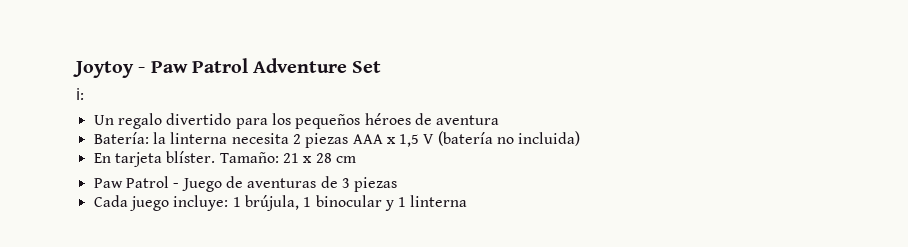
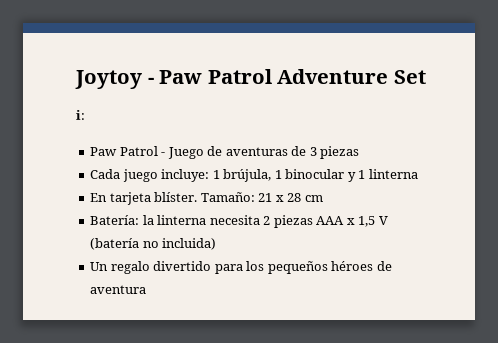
[93,113,500,129] [93,131,581,148] [93,151,356,167] // Un regalo divertido para los pequeños héroes de aventura // Batería: la linterna necesita 2 piezas AAA x 1,5 V (batería no incluida) // En tarjeta blíster. Tamaño: 21 x 28 cm -> (85, 115) none
(468, 201) none -> [90,192,323,205] [90,215,388,228] [90,238,217,250] [90,261,392,274] [90,285,147,294] // En tarjeta blíster. Tamaño: 21 x 28 cm // Batería: la linterna necesita 2 piezas AAA x 1,5 V (batería no incluida) // Un regalo divertido para los pequeños héroes de aventura

